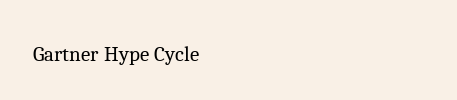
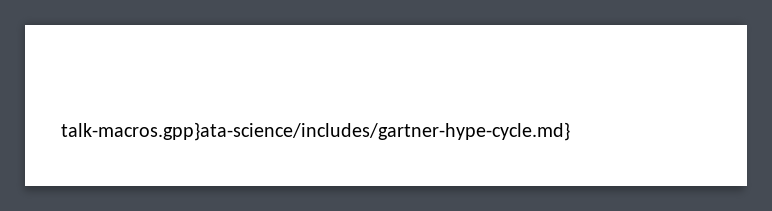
[33,46,200,65] Gartner Hype Cycle -> [61,122,570,141] talk-macros.gpp}ata-science/includes/gartner-hype-cycle.md}

